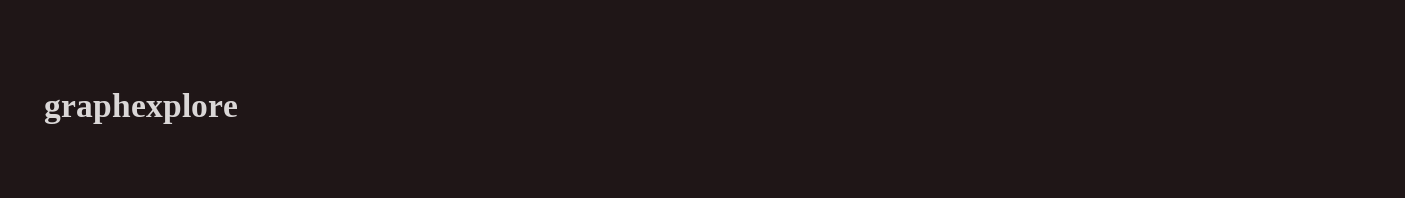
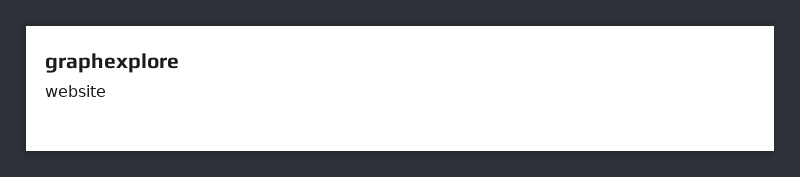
(238, 108) none -> [45,85,106,97] // website

